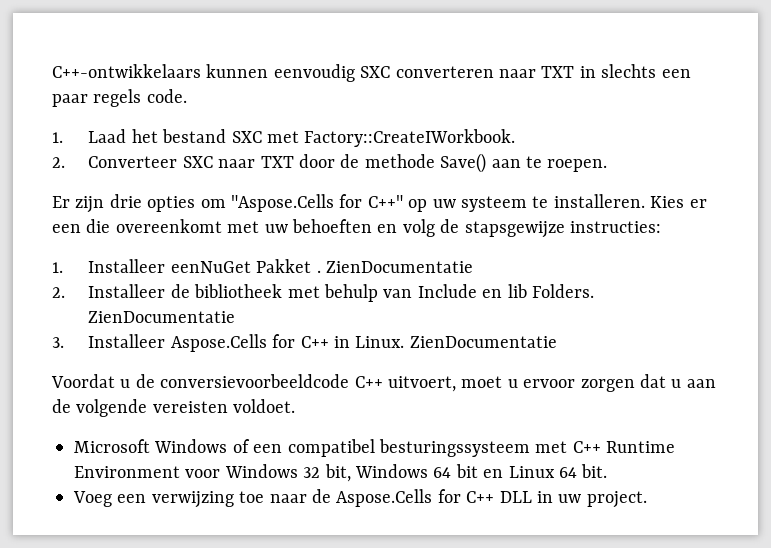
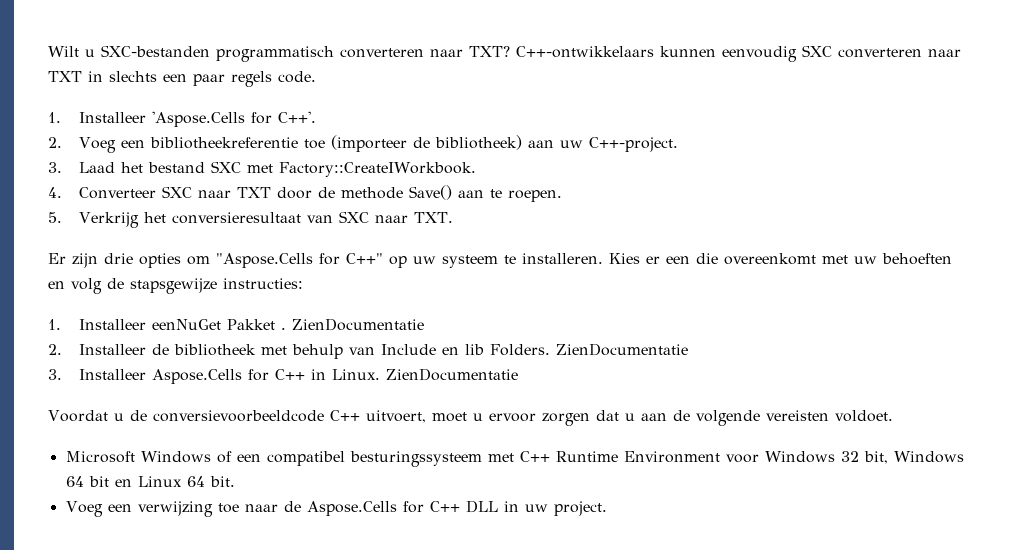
(52, 71) none -> [48,45,510,62] Wilt u SXC-bestanden programmatisch converteren naar TXT?
(63, 137) none -> [78,111,316,127] [48,135,678,153] [48,162,62,173] Installeer 'Aspose.Cells for C++'. // 2. Voeg een bibliotheekreferentie toe (importeer de bibliotheek) aan uw C++-project. // 3.
[52,157,65,168] 2. -> [48,187,62,198] 4.
(608, 165) none -> [48,211,453,228] // 5. Verkrijg het conversieresultaat van SXC naar TXT.

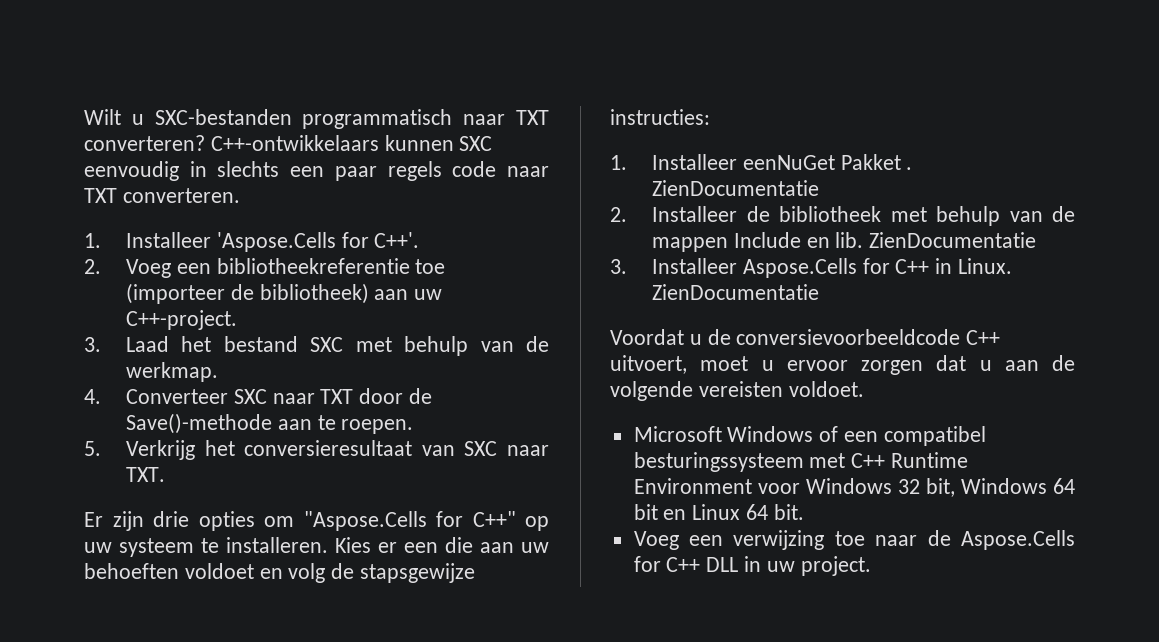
[340,45,961,62] [48,71,82,82] converteren naar TXT? C++-ontwikkelaars kunnen eenvoudig SXC converteren naar TXT -> [463,110,549,125] [84,135,493,151] [84,161,179,181] naar TXT converteren? C++-ontwikkelaars kunnen SXC eenvoudig
[278,71,316,83] code. -> [452,161,549,177] [84,188,240,203] code naar TXT converteren.
[278,162,476,177] Factory::CreateIWorkbook. -> [404,336,549,356] [126,362,219,382] behulp van de werkmap.
[340,185,452,200] methode Save() -> [126,413,273,434] Save()-methode
[724,253,848,265] overeenkomt met -> [480,542,514,553] aan
(952, 259) none -> [184,563,254,579] voldoet
[380,344,550,356] Include en lib Folders. -> [1052,206,1075,222] [652,232,864,252] de mappen Include en lib.

